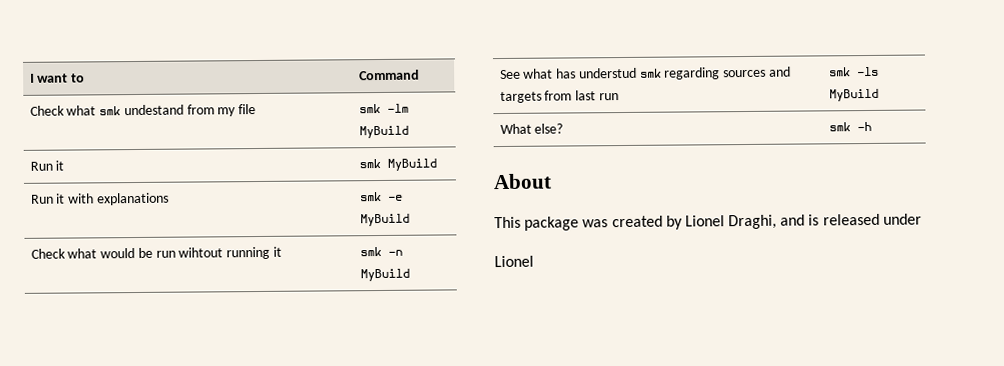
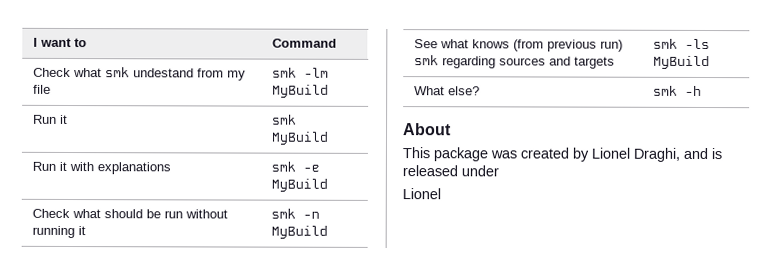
[100,248,136,259] would -> [104,209,144,219] should
[178,247,224,258] wihtout -> [185,209,229,219] without
[556,67,637,79] has understud -> [472,39,624,52] knows (from previous run)
[544,90,619,101] from last run -> (616, 62) none

